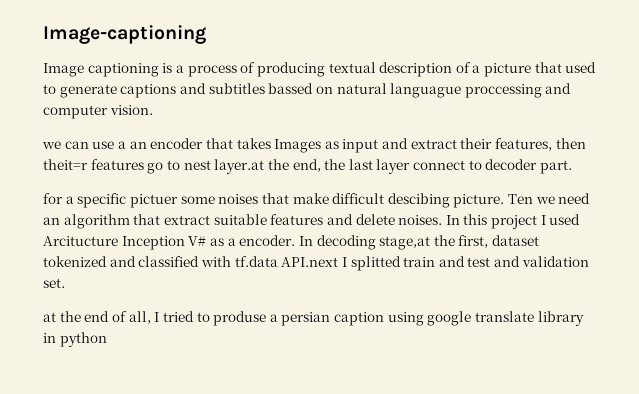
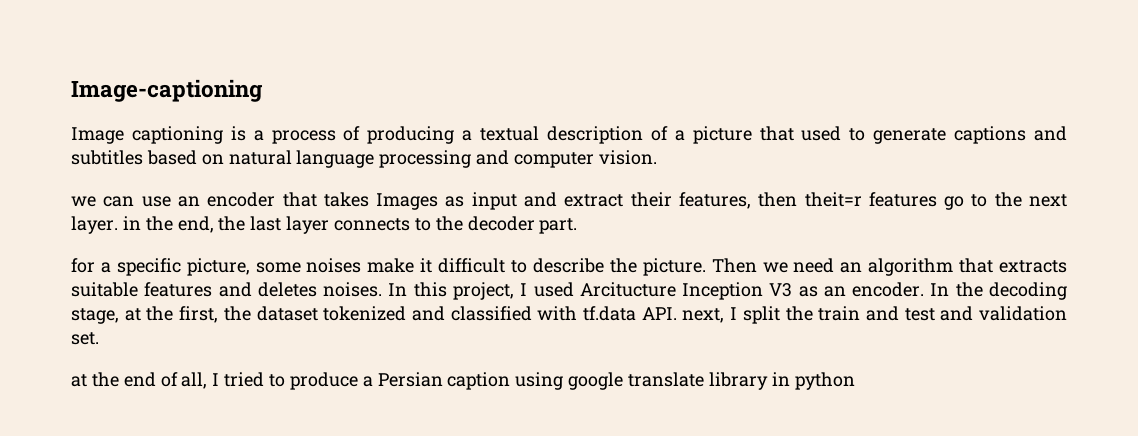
(325, 69) none -> [462,130,473,141] a
[268,83,314,94] bassed -> [146,150,197,165] based
[390,83,542,98] languague proccessing -> [296,150,472,168] language processing
[117,141,126,149] a -> (171, 201) none
[183,159,265,174] nest layer.at -> [994,192,1067,207] [71,216,141,234] the next layer. in
[413,160,482,170] connect to -> [334,216,463,231] connects to the
[129,194,178,208] pictuer -> [186,258,250,276] picture,
[261,193,534,208] that make difficult descibing picture. Ten -> [367,258,757,276] make it difficult to describe the picture. Then
[163,215,210,225] extract -> [999,260,1068,273] extracts
[355,214,395,225] delete -> [257,282,317,297] deletes
[491,215,538,229] project -> [452,282,514,300] project,
[188,235,431,250] V# as a encoder. In decoding stage,at -> [769,282,1068,300] [71,308,141,324] V3 as an encoder. In the decoding stage, at
(489, 241) none -> [223,306,251,321] the
[281,256,401,271] API.next I splitted -> [641,306,813,324] API. next, I split the
[213,311,331,326] produse a persian -> [289,372,443,390] produce a Persian

